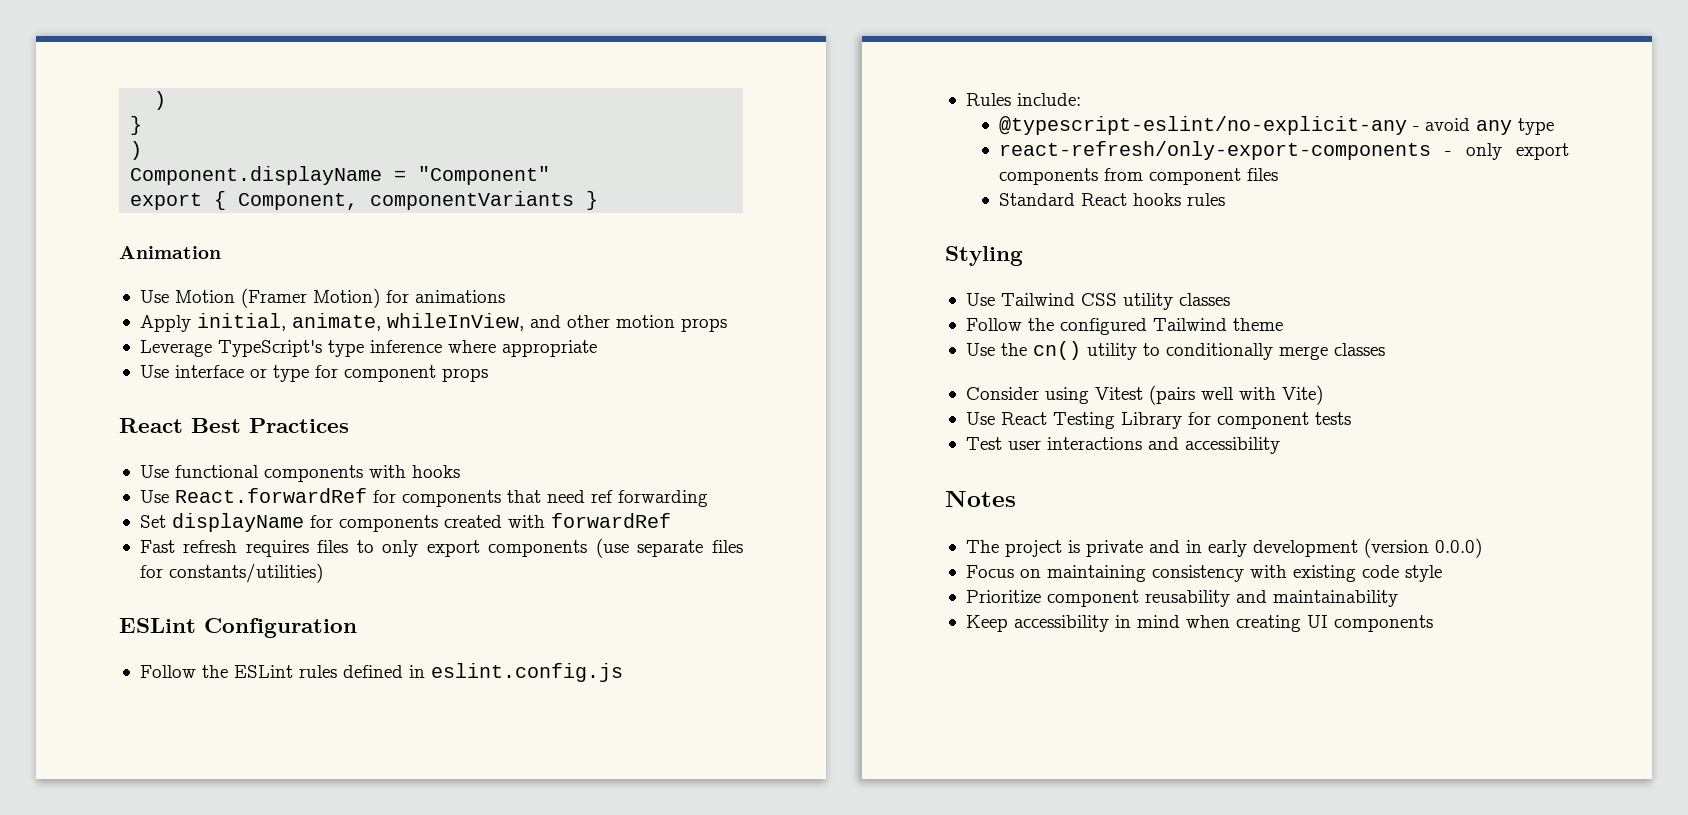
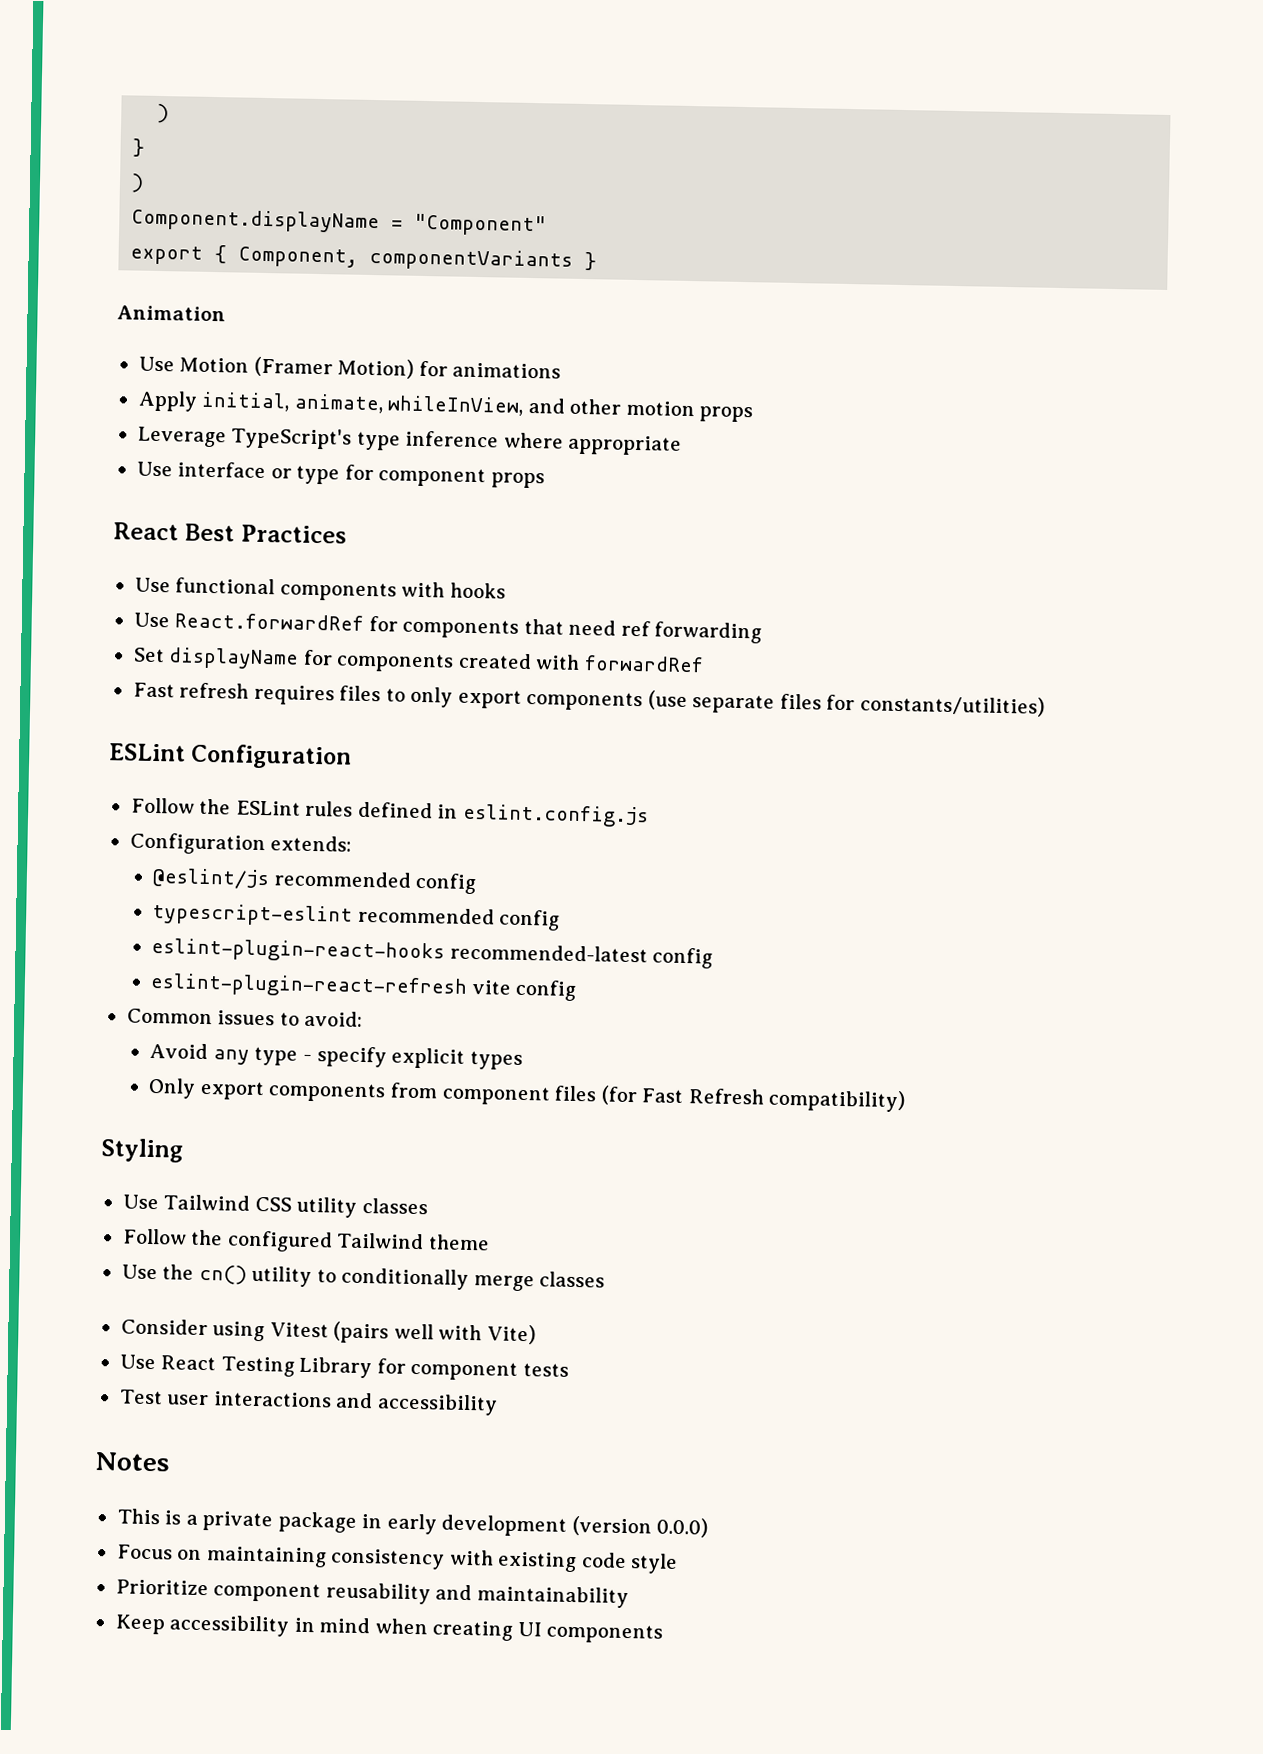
[965,93,1081,106] [999,116,1555,135] [999,141,1502,160] Rules include: // @typescript-eslint/no-explicit-any - avoid any type // react-refresh/only-export-components - only -> [129,832,353,856] [152,867,478,895] [152,902,561,931] [151,937,714,969] [150,972,578,1001] [126,1008,364,1027] [149,1042,523,1070] [148,1077,197,1099] Configuration extends: // @eslint/js recommended config // typescript-eslint recommended config // eslint-plugin-react-hooks recommended-latest config // eslint-plugin-react-refresh vite config // Common issues to avoid: // Avoid any type - specify explicit types // Only
[999,193,1226,206] // Standard React hooks rules -> [600,1085,907,1113] (for Fast Refresh compatibility)
[965,540,1180,557] The project is private and -> [116,1508,357,1533] This is a private package

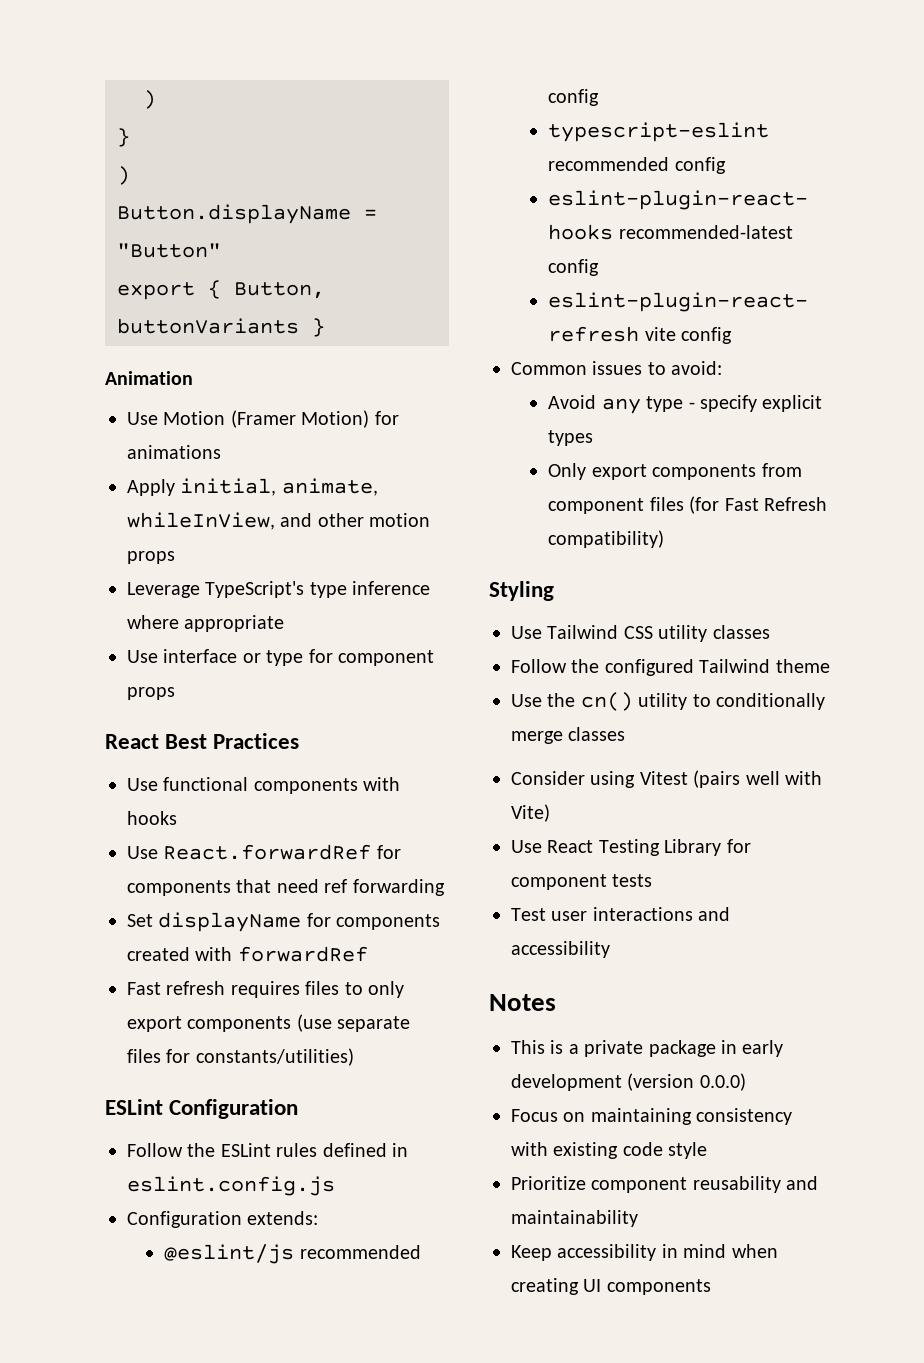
[131,208,548,237] Component.displayName = "Component" -> [117,204,377,224] [117,243,221,258] Button.displayName = "Button"
[238,246,574,272] Component, componentVariants -> [234,282,325,299] [117,318,299,334] Button, buttonVariants

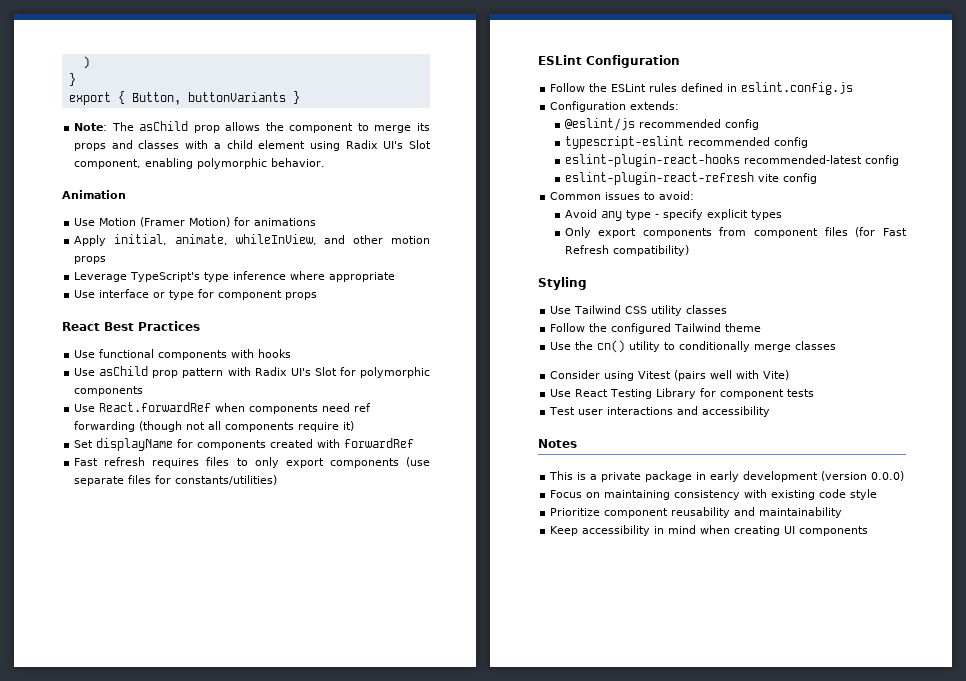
[117,166,130,185] [117,204,377,224] [117,243,221,258] // ) // Button.displayName = "Button" -> (76, 79) none
(325, 327) none -> [74,121,430,133] [74,140,431,151] [74,158,326,169] // Note: The asChild prop allows the component to merge its props and classes with a child element using Radix UI's Slot component, enabling polymorphic behavior.
(177, 818) none -> [74,366,430,378] [74,386,144,396] // Use asChild prop pattern with Radix UI's Slot for polymorphic components
[376,845,401,859] [127,879,272,896] for components that -> [215,403,319,414] when components
(445, 887) none -> [139,421,355,432] (though not all components require it)

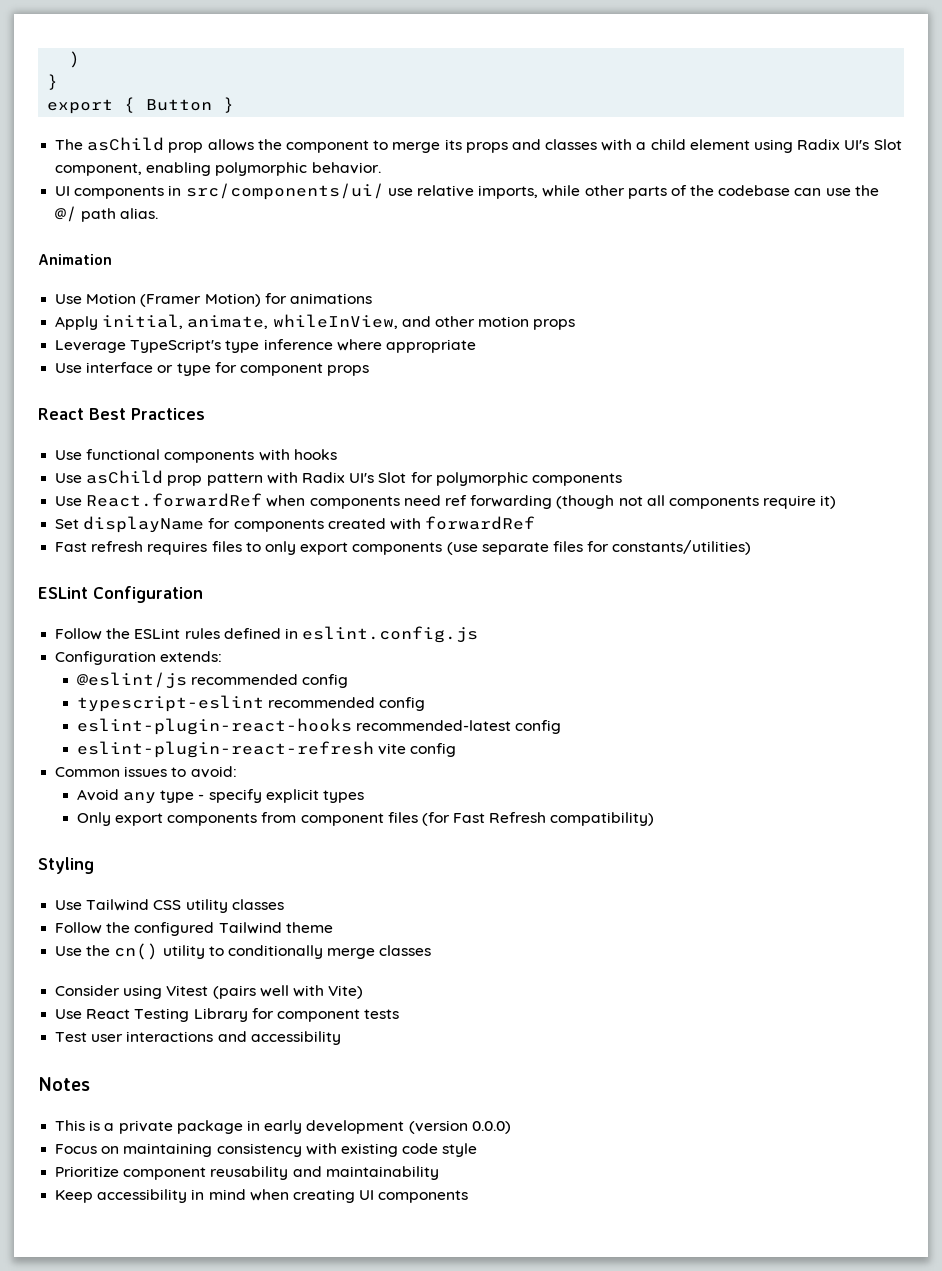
[131,91,300,105] [74,123,108,131] Button, buttonVariants } // Note: -> [146,97,235,113] Button } //
(326, 162) none -> [55,183,879,200] [55,206,159,222] // UI components in src/components/ui/ use relative imports, while other parts of the codebase can use the @/ path alias.

